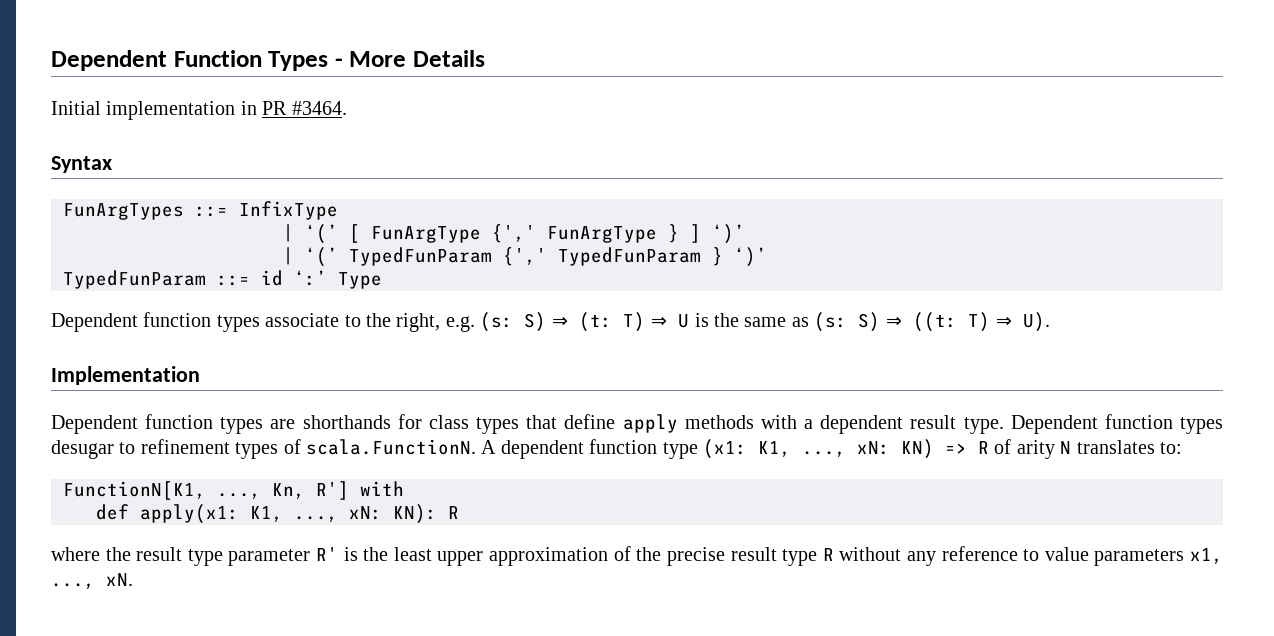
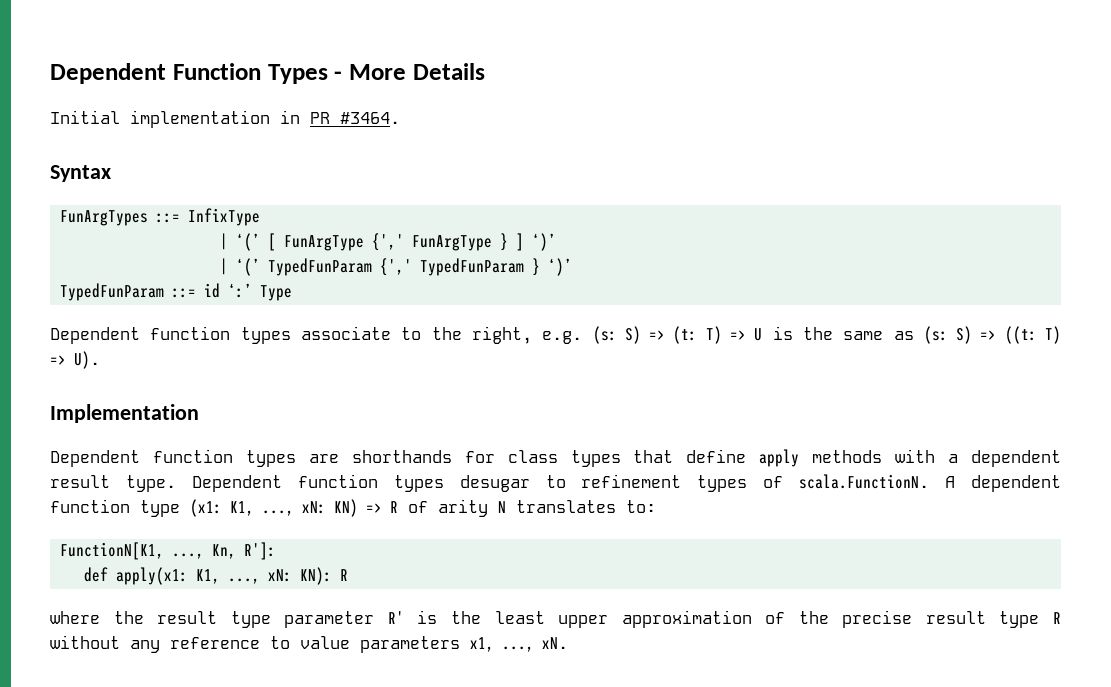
[552,316,569,327] ⇒ -> [649,330,666,340] =>
[651,316,668,327] ⇒ -> [729,330,746,340] =>
[886,316,903,327] ⇒ -> [980,330,997,340] =>
[996,316,1013,327] ⇒ -> [50,355,66,365] =>
[316,481,404,500] R'] with -> [244,542,277,560] R']:

